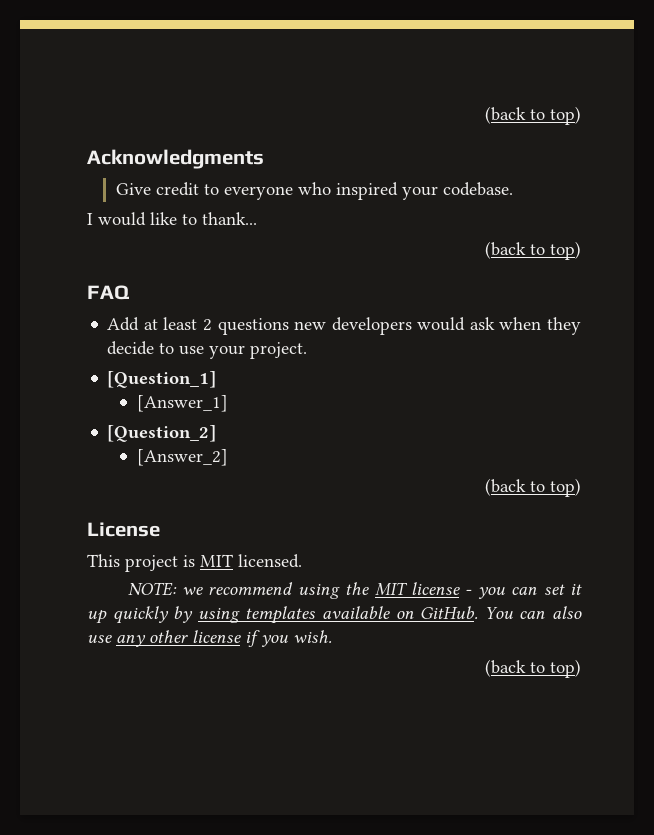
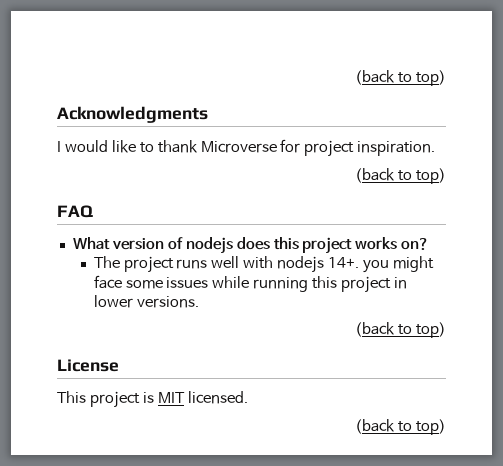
[116,182,514,200] // Give credit to everyone who inspired your codebase. -> (208, 114) none
[202,212,257,225] thank... -> [157,139,436,157] thank Microverse for project inspiration.
[107,317,581,335] [107,341,308,359] [107,371,217,388] [136,395,228,412] [107,425,217,442] [136,449,228,466] Add at least 2 questions new developers would ask when they decide to use your project. // [Question_1] // [Answer_1] // [Question_2] // [Answer_2] -> [72,237,430,254] [93,256,434,273] [93,275,407,293] [93,295,199,308] What version of nodejs does this project works on? // The project runs well with nodejs 14+. you might face some issues while running this project in lower versions.
[127,582,583,599] [87,606,583,624] [87,630,332,647] // NOTE: we recommend using the MIT license - you can set it up quickly by using templates available on GitHub. You can also use any other license if you wish. -> (248, 397) none

